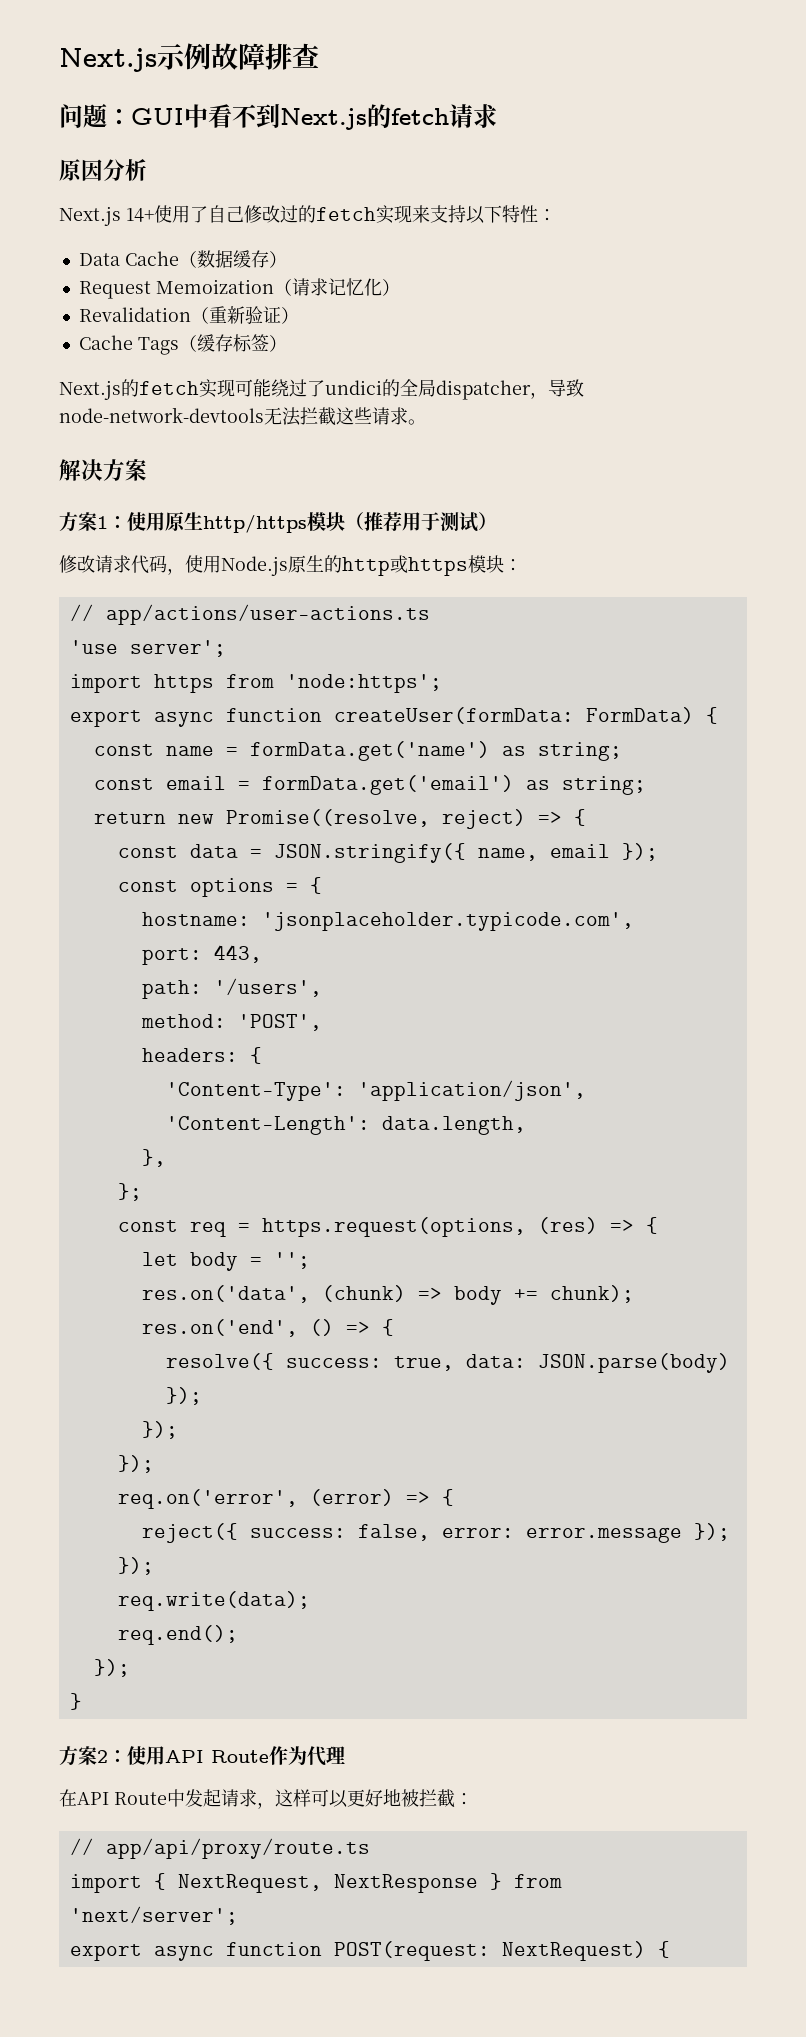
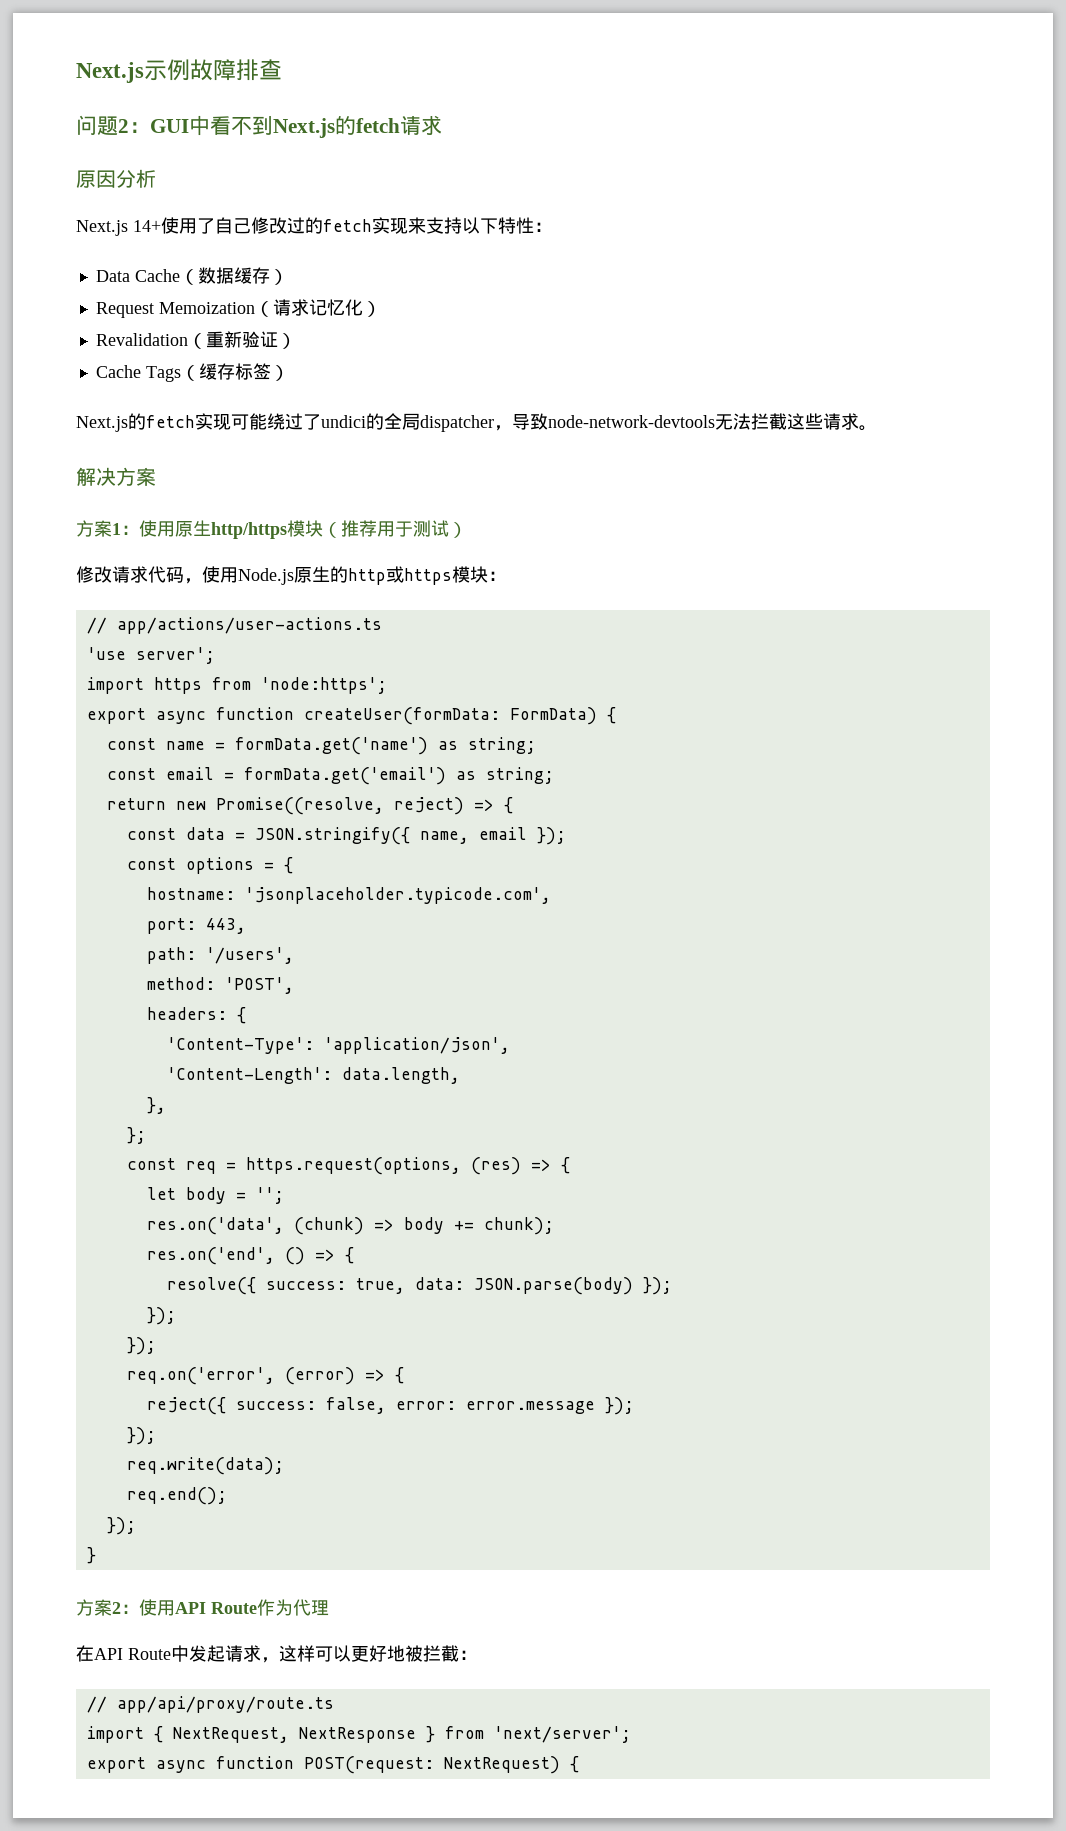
(107, 115) none -> [118,119,129,133] 2

